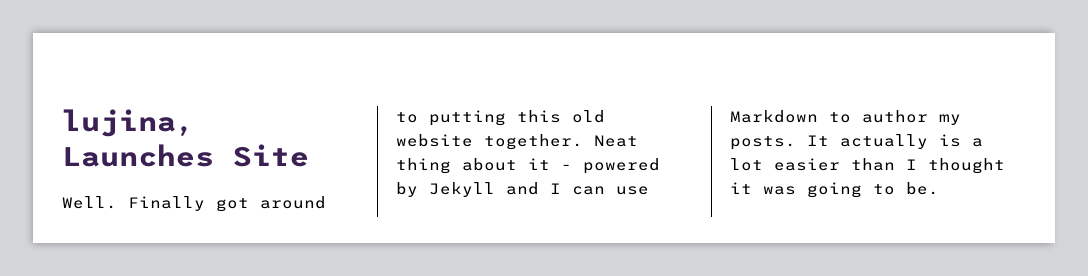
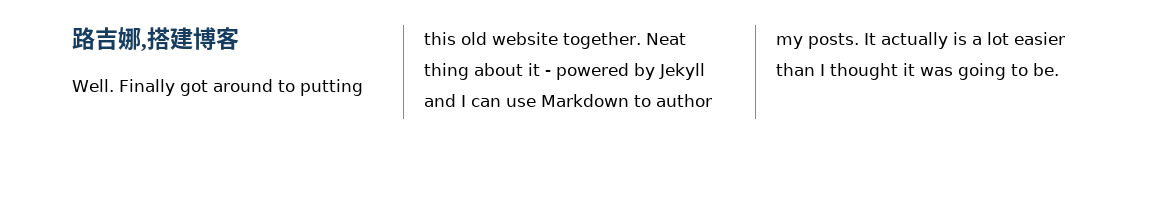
[62,109,195,137] [62,144,309,167] lujina, Launches Site -> [72,27,239,52] 路吉娜,搭建博客

